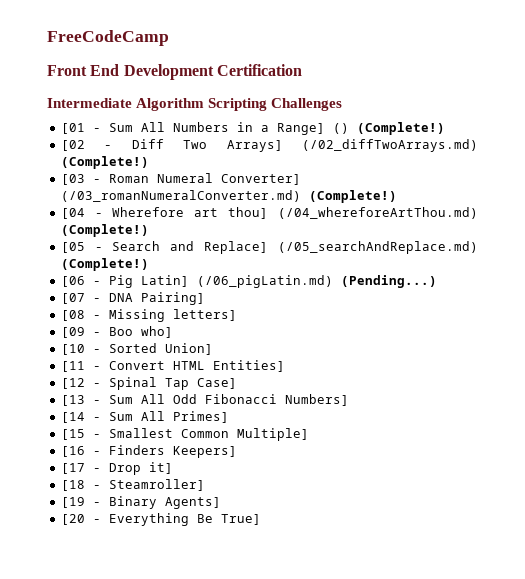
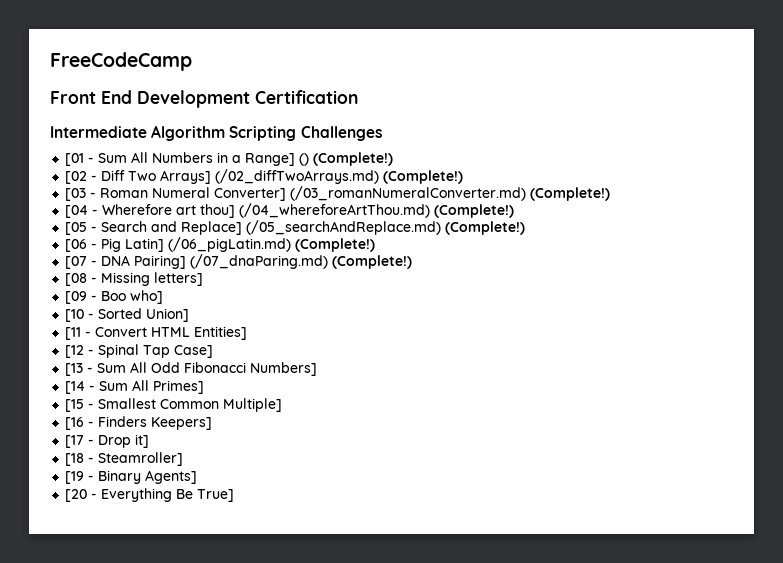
[340,275,437,288] (Pending...) -> [295,238,376,252] (Complete!)
(205, 298) none -> [190,254,413,269] (/07_dnaParing.md) (Complete!)

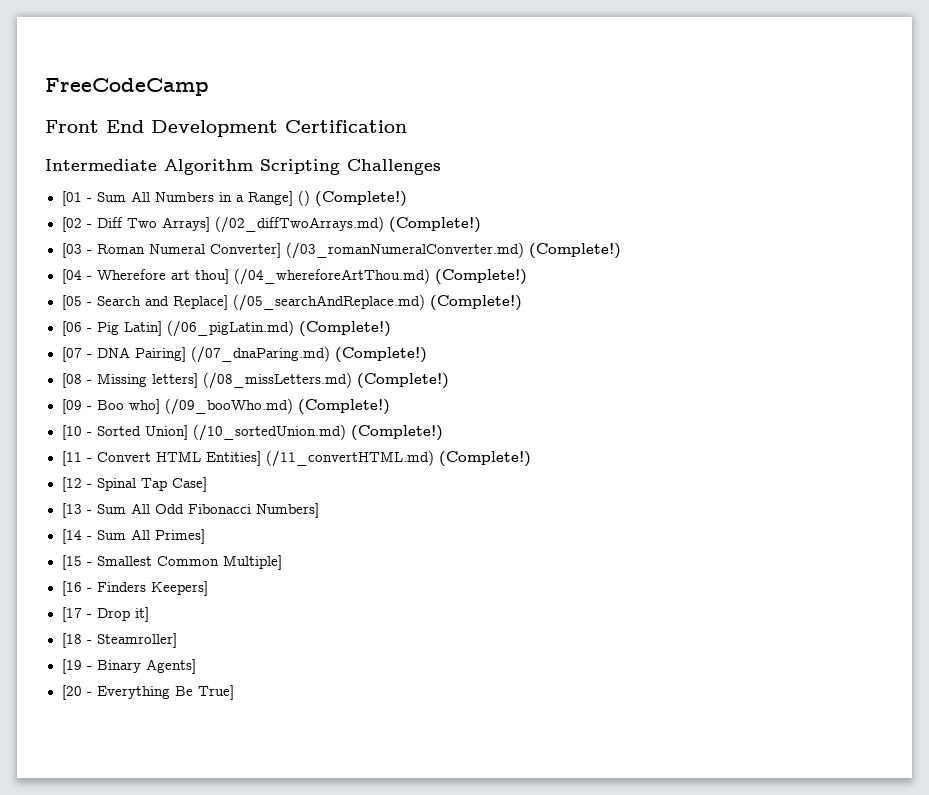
(204, 279) none -> [202,372,449,389] (/08_missLetters.md) (Complete!)
(164, 297) none -> [164,398,390,415] (/09_booWho.md) (Complete!)
(190, 315) none -> [192,424,443,441] (/10_sortedUnion.md) (Complete!)
(248, 333) none -> [265,450,531,467] (/11_convertHTML.md) (Complete!)

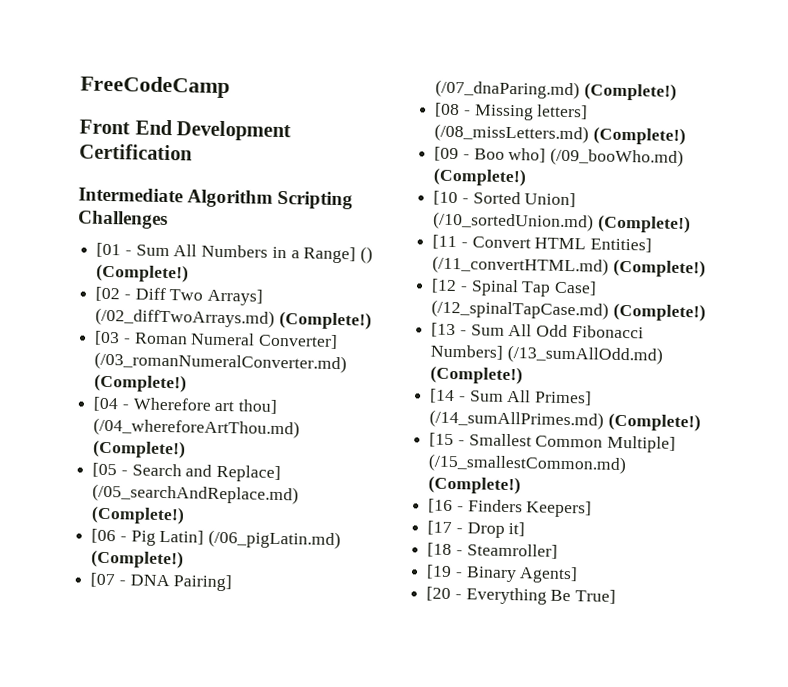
(207, 484) none -> [431,299,706,322] (/12_spinalTapCase.md) (Complete!)
(319, 510) none -> [506,344,663,365] [430,365,524,385] (/13_sumAllOdd.md) (Complete!)
(205, 536) none -> [429,409,701,432] (/14_sumAllPrimes.md) (Complete!)
(282, 562) none -> [428,453,628,475] [428,475,522,495] (/15_smallestCommon.md) (Complete!)

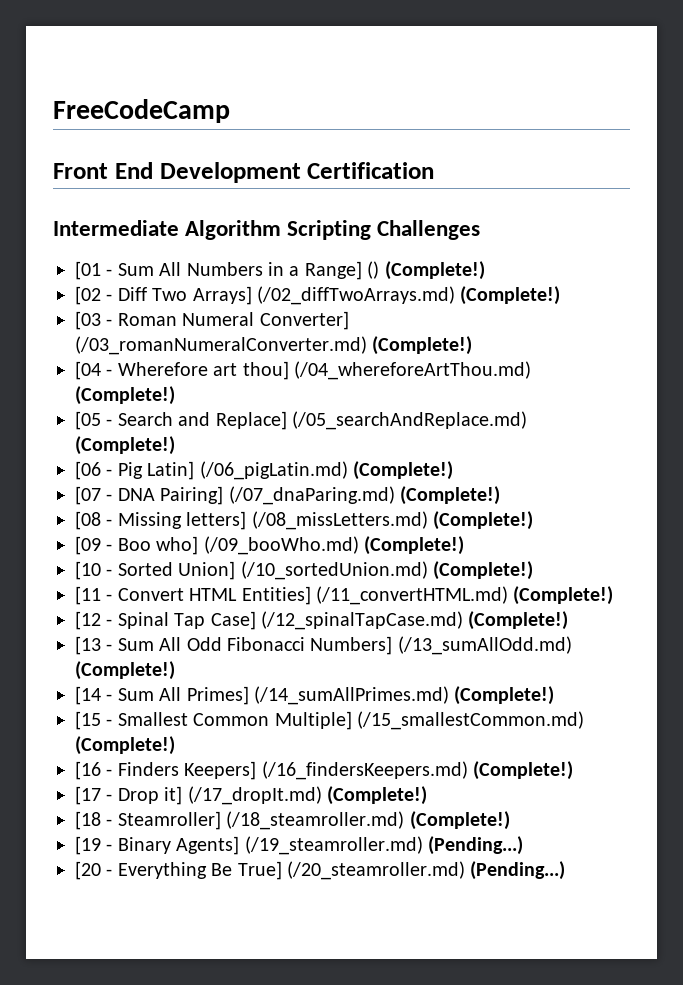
(593, 509) none -> [261,761,573,780] (/16_findersKeepers.md) (Complete!)
(526, 529) none -> [187,786,427,805] (/17_dropIt.md) (Complete!)
(558, 551) none -> [226,811,510,830] (/18_steamroller.md) (Complete!)
(579, 575) none -> [244,836,523,855] (/19_steamroller.md) (Pending...)
(617, 596) none -> [287,861,566,880] (/20_steamroller.md) (Pending...)

